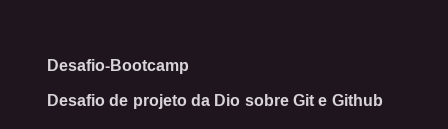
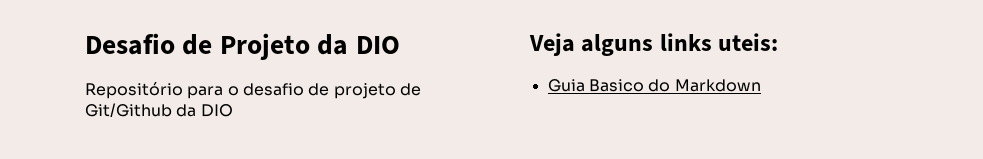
[47,59,189,74] Desafio-Bootcamp // -> (85, 44) none
[132,94,383,109] projeto da Dio sobre Git e Github -> [219,33,400,60] [85,82,421,99] [85,103,233,117] [529,33,779,56] [547,79,761,92] Projeto da DIO // Repositório para o desafio de projeto de Git/Github da DIO // Veja alguns links uteis: // Guia Basico do Markdown

